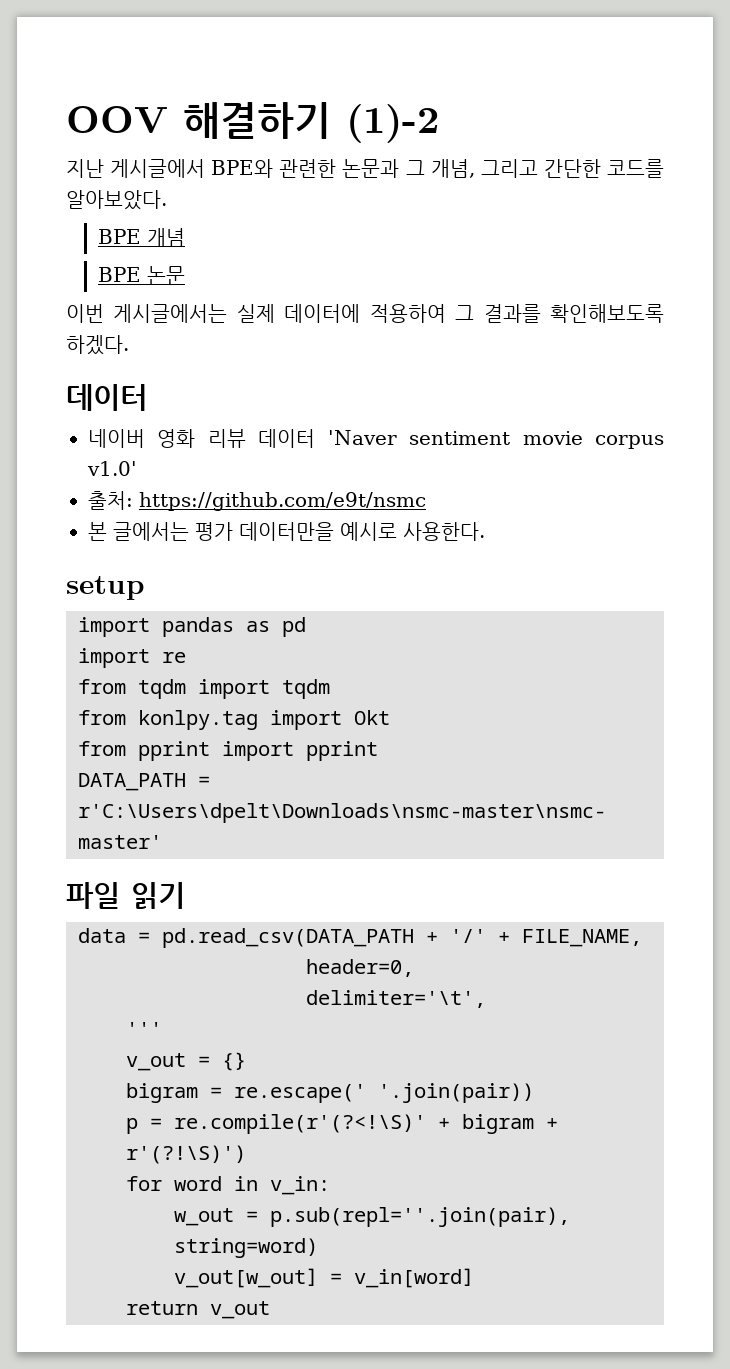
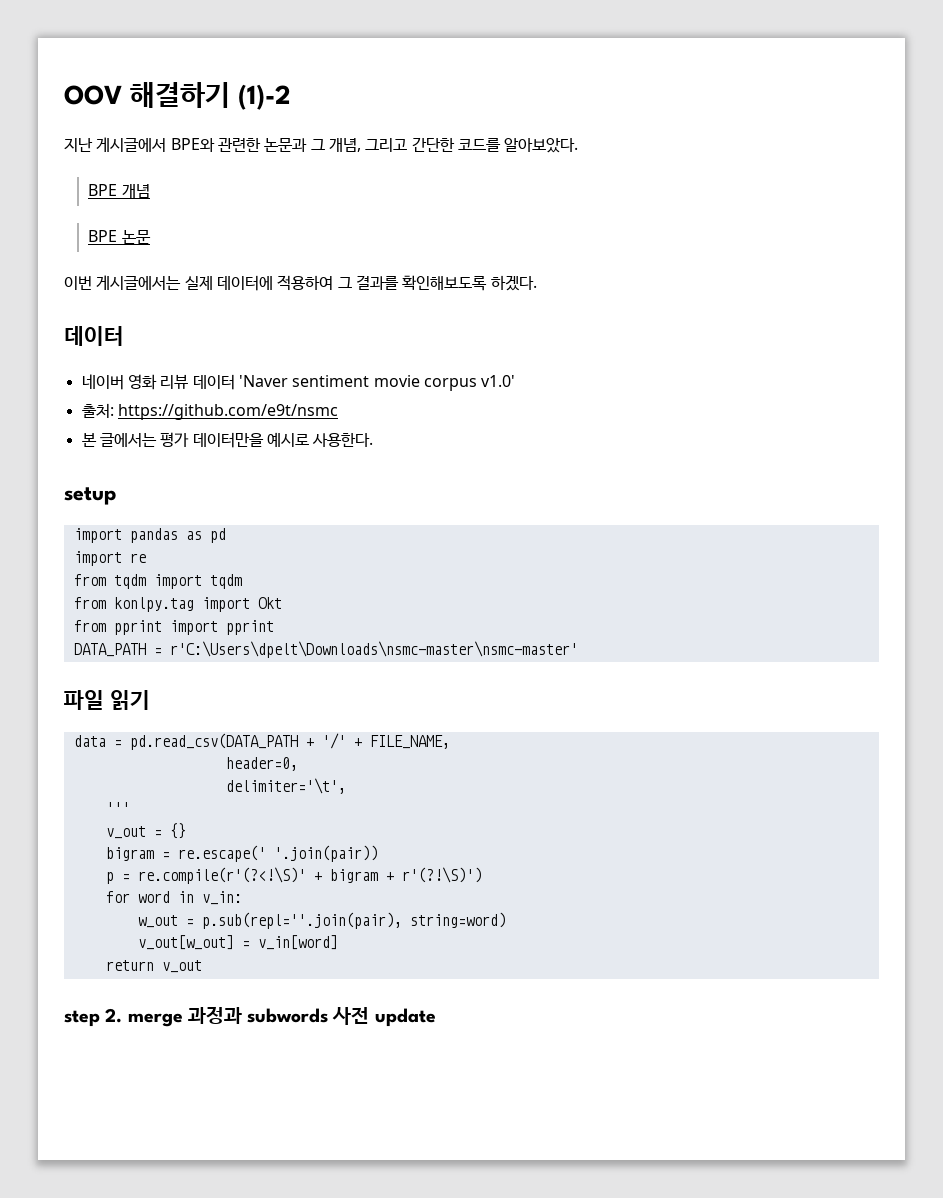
(270, 1310) none -> [64,1006,436,1027] // step 2. merge 과정과 subwords 사전 update

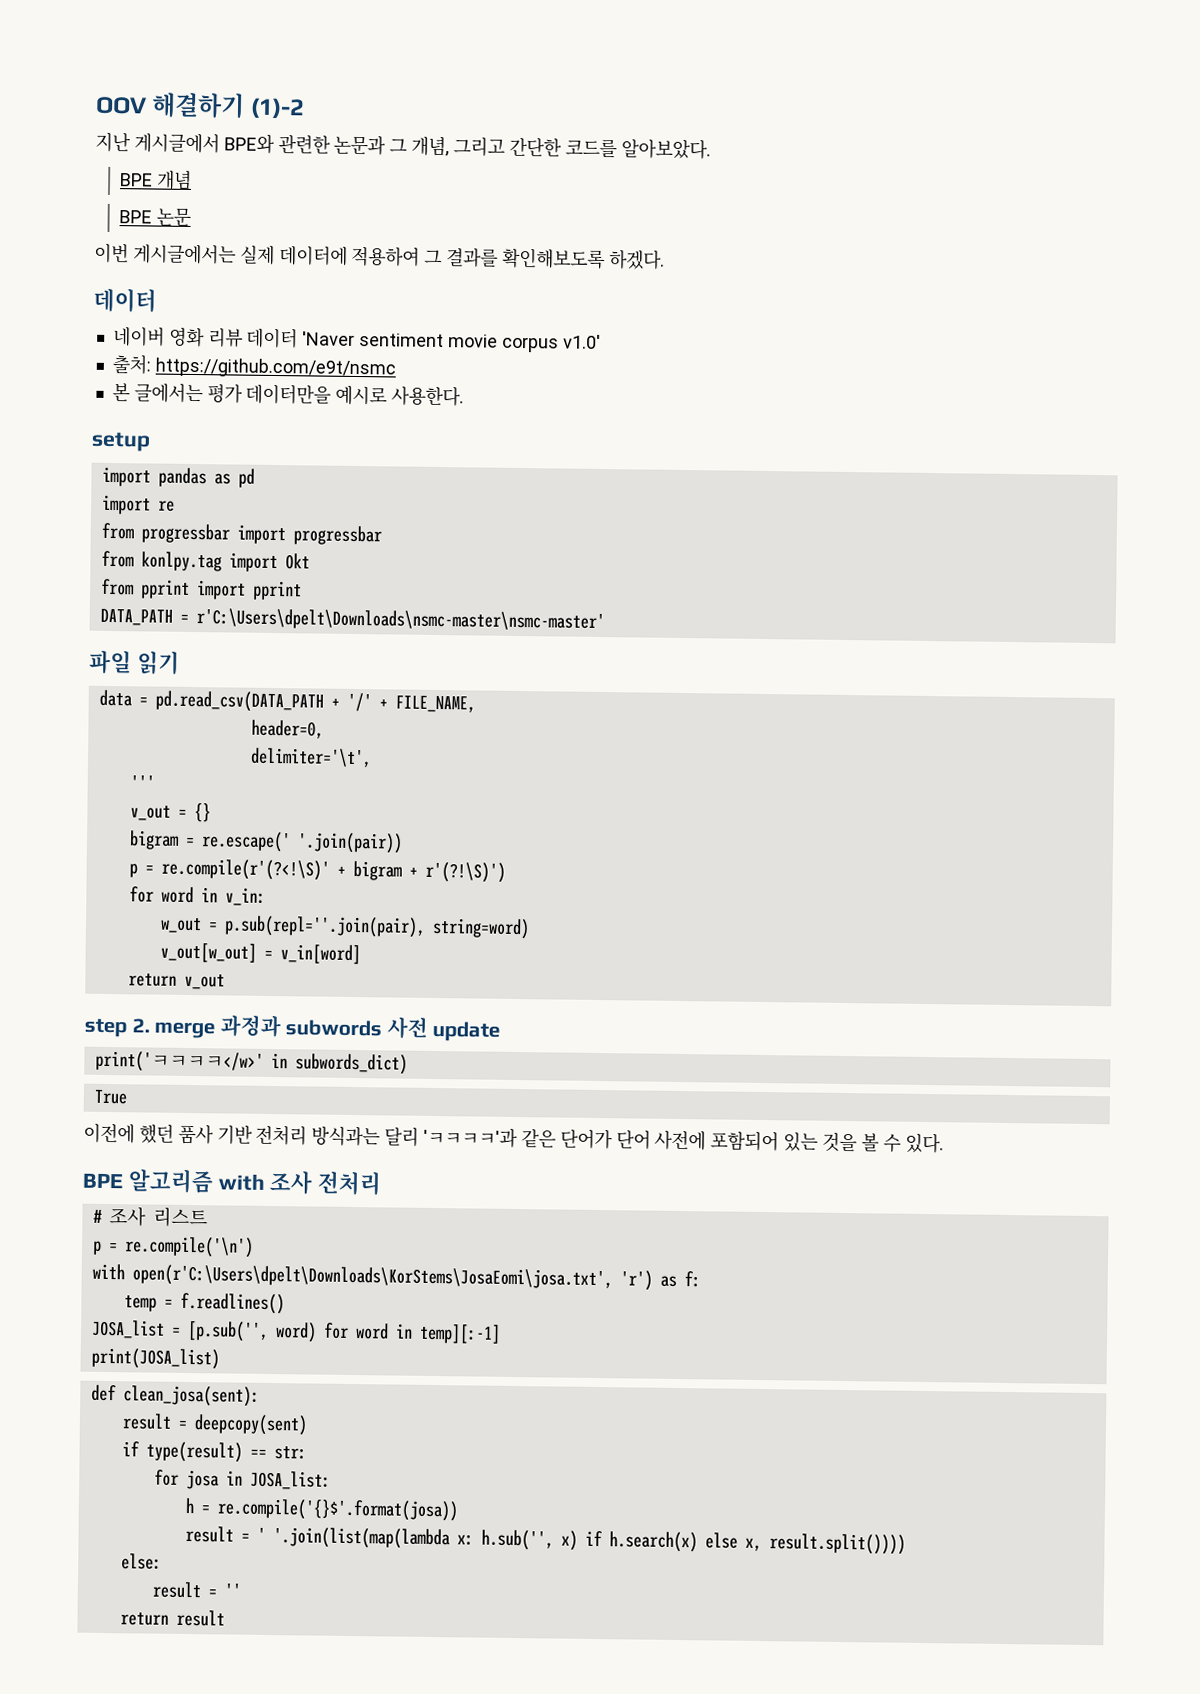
[113,574,242,589] tqdm import tqdm -> [140,523,382,546] progressbar import progressbar
(436, 1017) none -> [94,1050,408,1075] [93,1089,127,1105] [83,1123,944,1154] [82,1169,383,1196] [92,1207,208,1228] [91,1236,254,1258] [91,1263,701,1291] [123,1292,285,1315] [90,1319,501,1344] [90,1347,220,1370] [90,1384,260,1407] [121,1413,308,1436] [121,1441,307,1463] [153,1469,331,1490] [184,1497,458,1522] [184,1525,906,1555] [120,1553,162,1570] [151,1581,241,1599] [119,1609,225,1627] // print('ㅋㅋㅋㅋ</w>' in subwords_dict) // True // 이전에 했던 품사 기반 전처리 방식과는 달리 'ㅋㅋㅋㅋ'과 같은 단어가 단어 사전에 포함되어 있는 것을 볼 수 있다. // BPE 알고리즘 with 조사 전처리 // # 조사 리스트 // p = re.compile('\n') // with open(r'C:\Users\dpelt\Downloads\KorStems\JosaEomi\josa.txt', 'r') as f: // temp = f.readlines() // JOSA_list = [p.sub('', word) for word in temp][:-1] // print(JOSA_list) // def clean_josa(sent): // result = deepcopy(sent) // if type(result) == str: // for josa in JOSA_list: // h = re.compile('{}$'.format(josa)) // result = ' '.join(list(map(lambda x: h.sub('', x) if h.search(x) else x, result.split()))) // else: // result = '' // return result

